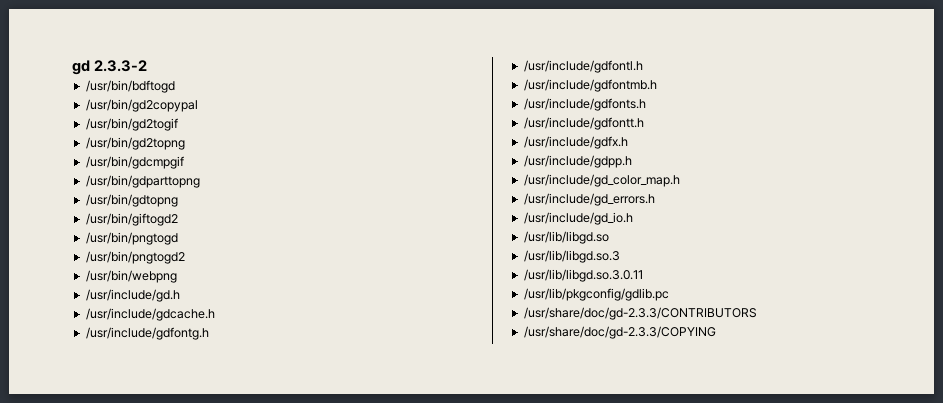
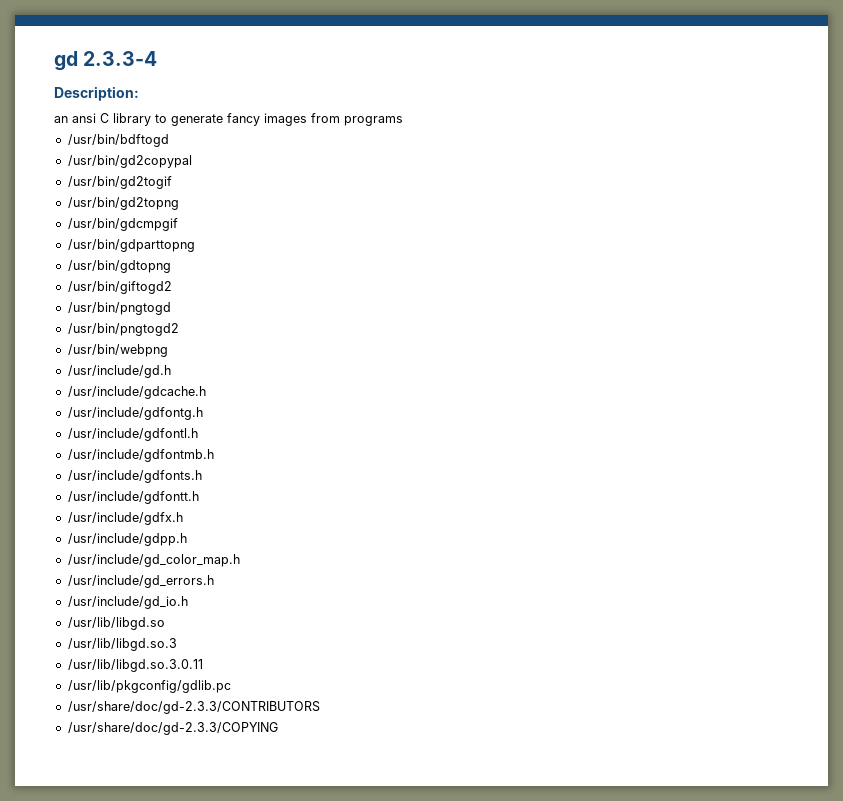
[94,60,148,72] 2.3.3-2 -> [83,51,158,66] [54,86,139,101] [54,113,403,126] 2.3.3-4 // Description: // an ansi C library to generate fancy images from programs

